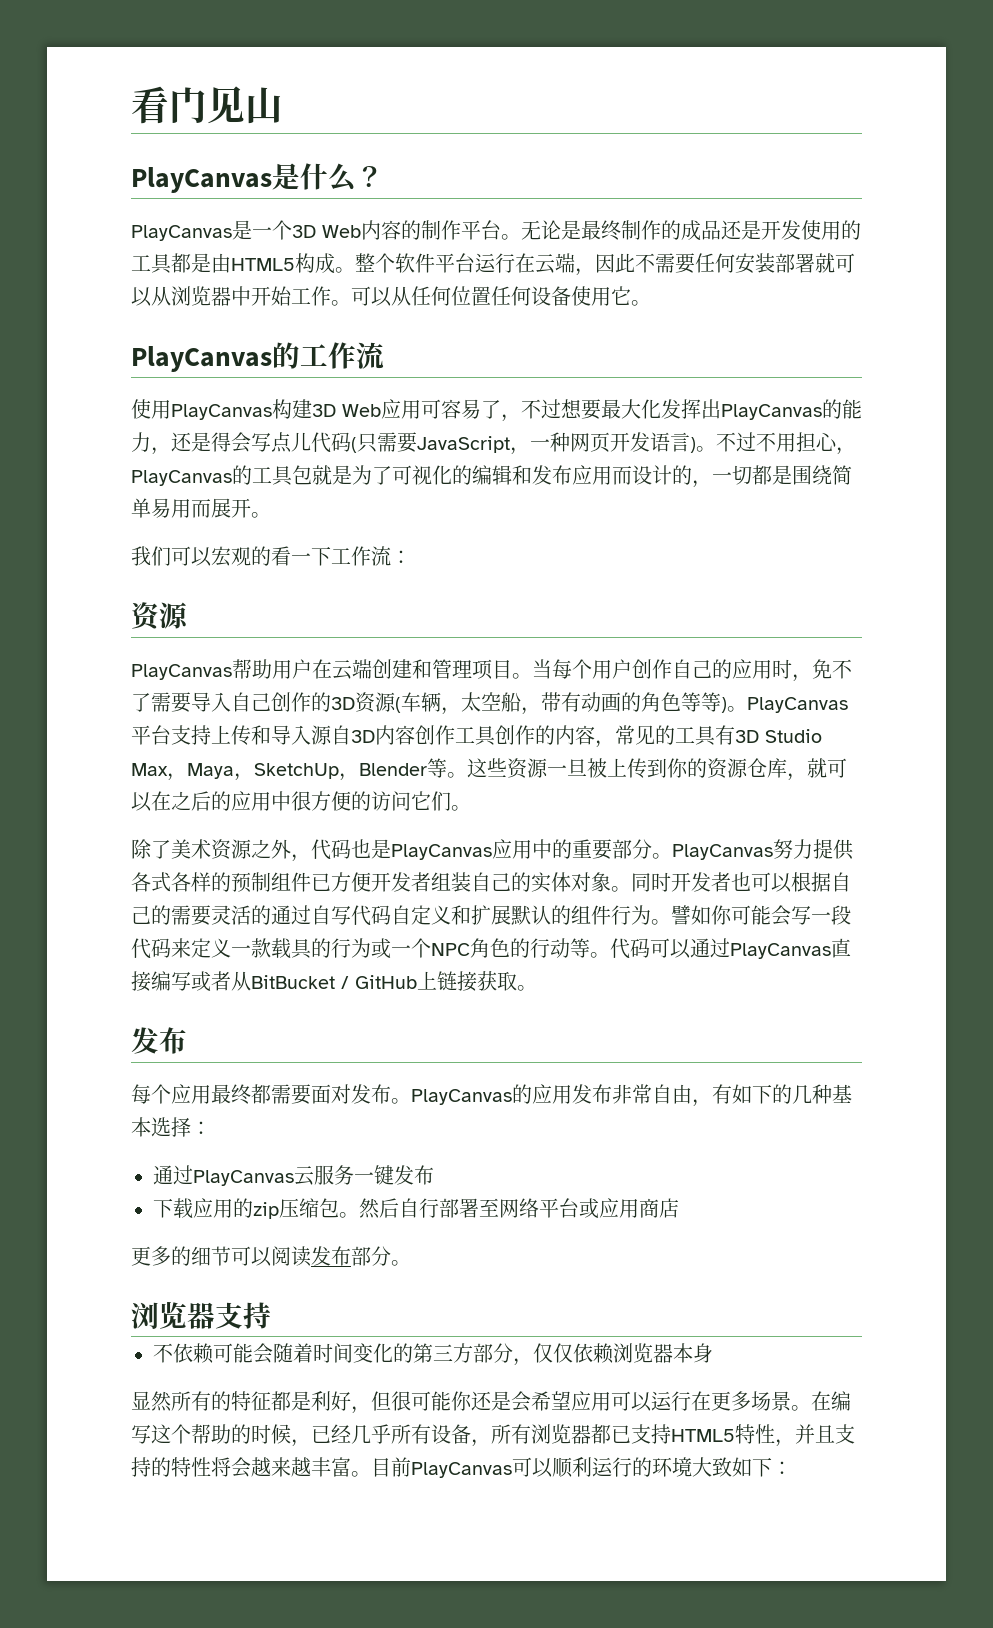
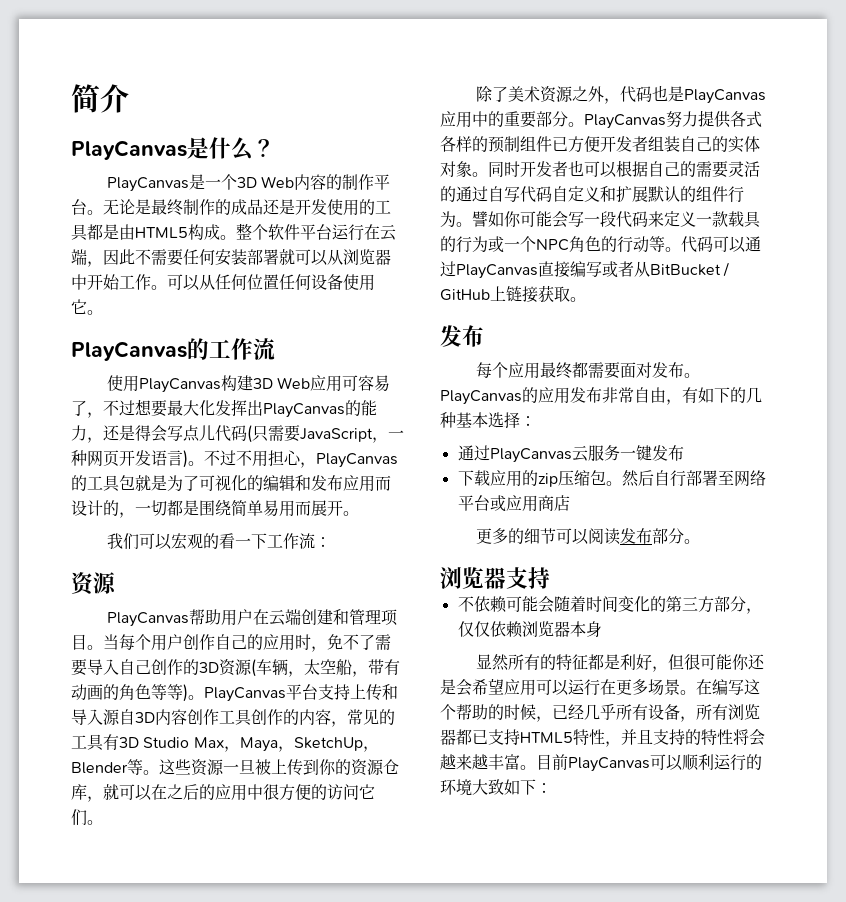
[131,86,283,124] 看门见山 -> [71,84,129,113] 简介

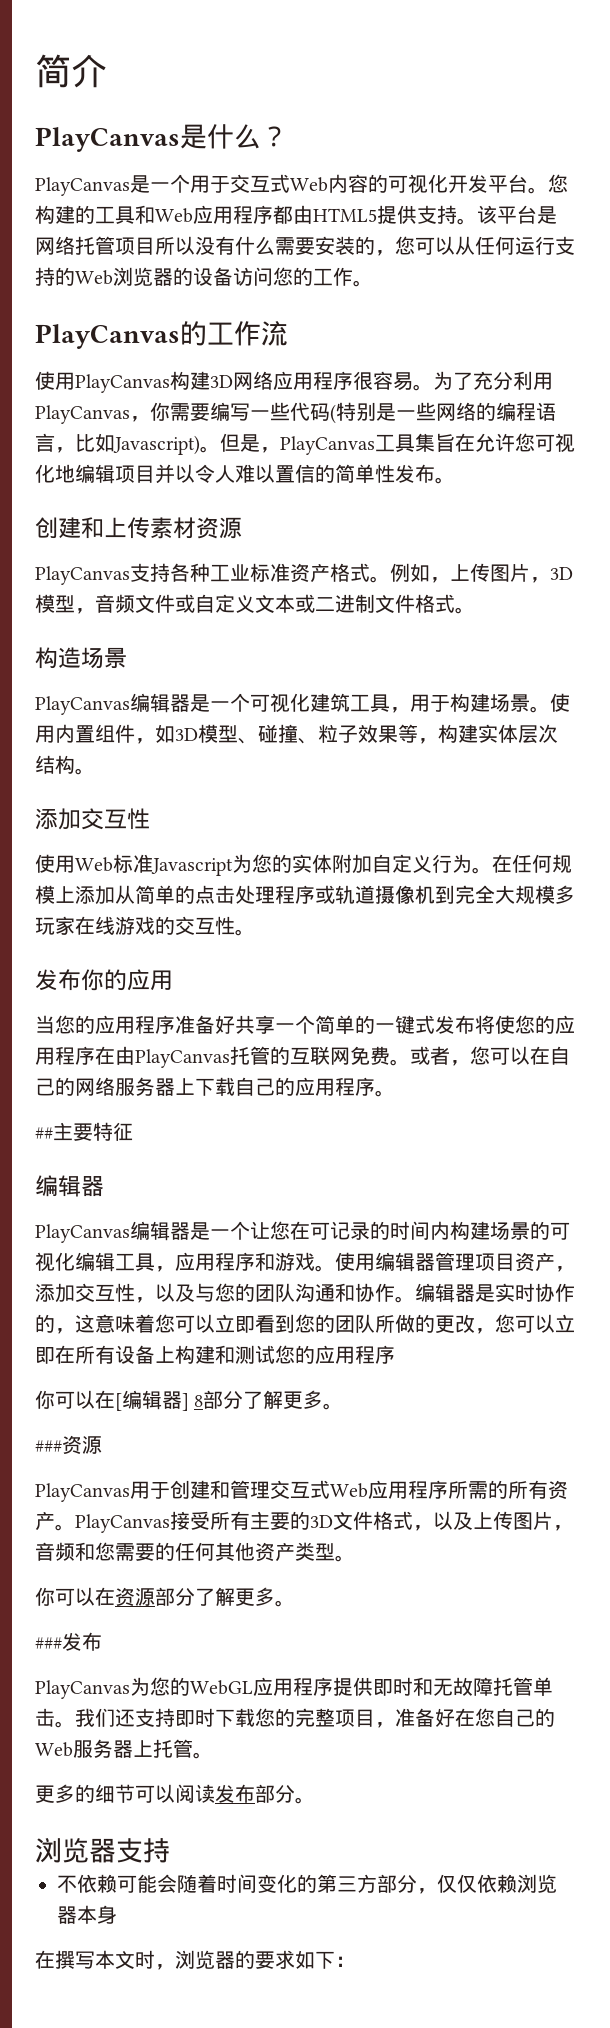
[236,174,390,190] [71,199,391,216] [71,223,396,241] [71,249,391,267] [71,274,375,291] [71,299,87,314] 3D Web内容的制作平台。无论是最终制作的成品还是开发使用的工具都是由HTML5构成。整个软件平台运行在云端，因此不需要任何安装部署就可以从浏览器中开始工作。可以从任何位置任何设备使用它 -> [190,174,568,194] [35,205,557,225] [35,236,575,256] [35,267,353,286] 用于交互式Web内容的可视化开发平台。您构建的工具和Web应用程序都由HTML5提供支持。该平台是网络托管项目所以没有什么需要安装的，您可以从任何运行支持的Web浏览器的设备访问您的工作
[276,375,390,392] [71,399,377,418] [71,425,404,443] [71,450,398,468] [71,475,391,492] [71,499,359,518] [106,533,331,550] [71,572,116,596] [106,609,398,627] [71,634,391,652] [71,659,400,677] [71,684,398,702] [71,709,395,727] [71,734,379,752] [71,759,399,776] [71,784,375,802] [71,809,103,826] [475,85,766,104] [440,110,762,129] [440,136,760,153] [440,160,760,178] [440,186,744,203] [440,211,761,228] [440,236,761,253] [440,261,730,279] [440,285,586,303] [440,325,484,347] [475,362,700,379] [440,387,762,405] [440,412,536,428] [457,445,684,463] [457,470,766,487] [457,495,570,512] Web应用可容易了，不过想要最大化发挥出PlayCanvas的能力，还是得会写点儿代码(只需要JavaScript，一种网页开发语言)。不过不用担心，PlayCanvas的工具包就是为了可视化的编辑和发布应用而设计的，一切都是围绕简单易用而展开。 // 我们可以宏观的看一下工作流： // 资源 // PlayCanvas帮助用户在云端创建和管理项目。当每个用户创作自己的应用时，免不了需要导入自己创作的3D资源(车辆，太空船，带有动画的角色等等)。PlayCanvas平台支持上传和导入源自3D内容创作工具创作的内容，常见的工具有3D Studio Max，Maya，SketchUp，Blender等。这些资源一旦被上传到你的资源仓库，就可以在之后的应用中很方便的访问它们。 // 除了美术资源之外，代码也是PlayCanvas应用中的重要部分。PlayCanvas努力提供各式各样的预制组件已方便开发者组装自己的实体对象。同时开发者也可以根据自己的需要灵活的通过自写代码自定义和扩展默认的组件行为。譬如你可能会写一段代码来定义一款载具的行为或一个NPC角色的行动等。代码可以通过PlayCanvas直接编写或者从BitBucket / GitHub上链接获取。 // 发布 // 每个应用最终都需要面对发布。PlayCanvas的应用发布非常自由，有如下的几种基本选择： // 通过PlayCanvas云服务一键发布 // 下载应用的zip压缩包。然后自行部署至网络平台或应用商店 -> [233,371,553,391] [35,402,556,424] [35,433,575,455] [35,464,455,484] [35,517,242,539] [35,563,573,585] [35,594,475,614] [35,647,127,669] [35,693,570,715] [35,724,558,744] [35,755,95,775] [35,808,150,830] [35,854,572,876] [35,885,575,905] [35,916,255,936] [35,969,173,991] [35,1015,575,1034] [35,1046,570,1068] [35,1077,395,1097] [35,1122,133,1141] [35,1175,104,1197] [35,1221,570,1243] [35,1252,575,1272] [35,1283,575,1303] [35,1314,575,1334] [35,1345,395,1364] [35,1390,344,1411] [35,1435,102,1455] [35,1480,568,1502] [35,1511,573,1533] [35,1542,355,1562] [35,1587,295,1607] [35,1632,102,1651] [35,1677,553,1699] [35,1708,555,1728] [35,1739,213,1759] 网络应用程序很容易。为了充分利用PlayCanvas，你需要编写一些代码(特别是一些网络的编程语言，比如Javascript)。但是，PlayCanvas工具集旨在允许您可视化地编辑项目并以令人难以置信的简单性发布。 // 创建和上传素材资源 // PlayCanvas支持各种工业标准资产格式。例如，上传图片，3D模型，音频文件或自定义文本或二进制文件格式。 // 构造场景 // PlayCanvas编辑器是一个可视化建筑工具，用于构建场景。使用内置组件，如3D模型、碰撞、粒子效果等，构建实体层次结构。 // 添加交互性 // 使用Web标准Javascript为您的实体附加自定义行为。在任何规模上添加从简单的点击处理程序或轨道摄像机到完全大规模多玩家在线游戏的交互性。 // 发布你的应用 // 当您的应用程序准备好共享一个简单的一键式发布将使您的应用程序在由PlayCanvas托管的互联网免费。或者，您可以在自己的网络服务器上下载自己的应用程序。 // ##主要特征 // 编辑器 // PlayCanvas编辑器是一个让您在可记录的时间内构建场景的可视化编辑工具，应用程序和游戏。使用编辑器管理项目资产，添加交互性，以及与您的团队沟通和协作。编辑器是实时协作的，这意味着您可以立即看到您的团队所做的更改，您可以立即在所有设备上构建和测试您的应用程序 // 你可以在[编辑器] 8部分了解更多。 // ###资源 // PlayCanvas用于创建和管理交互式Web应用程序所需的所有资产。PlayCanvas接受所有主要的3D文件格式，以及上传图片，音频和您需要的任何其他资产类型。 // 你可以在资源部分了解更多。 // ###发布 // PlayCanvas为您的WebGL应用程序提供即时和无故障托管单击。我们还支持即时下载您的完整项目，准备好在您自己的Web服务器上托管。
[475,654,765,672] [440,678,760,696] [440,704,760,722] [440,729,765,747] [440,754,762,772] [440,779,504,796] 显然所有的特征都是利好，但很可能你还是会希望应用可以运行在更多场景。在编写这个帮助的时候，已经几乎所有设备，所有浏览器都已支持HTML5特性，并且支持的特性将会越来越丰富。目前PlayCanvas可以顺利运行的环境大致 -> [35,1950,295,1970] 在撰写本文时，浏览器的要求

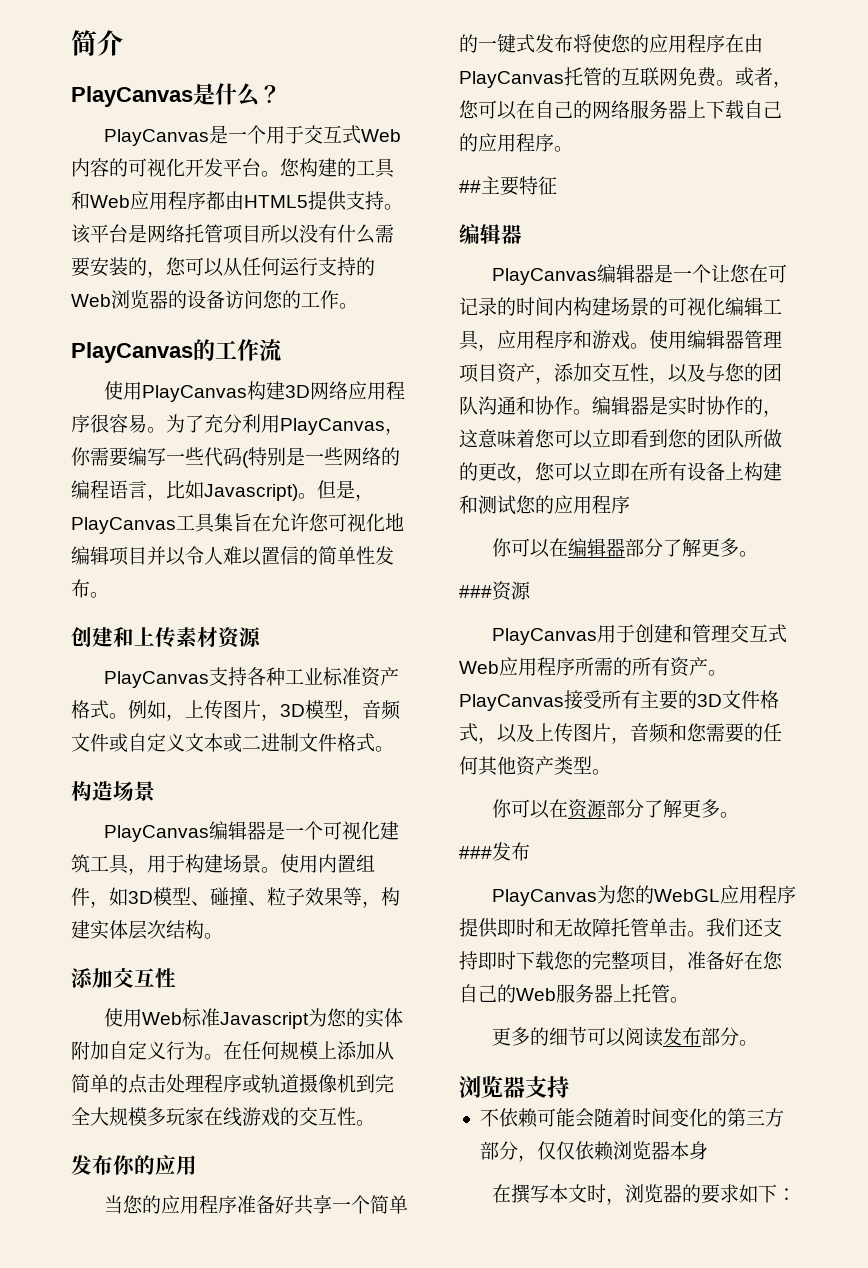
[115,1390,204,1411] [编辑器] 8 -> [568,538,626,557] 编辑器

